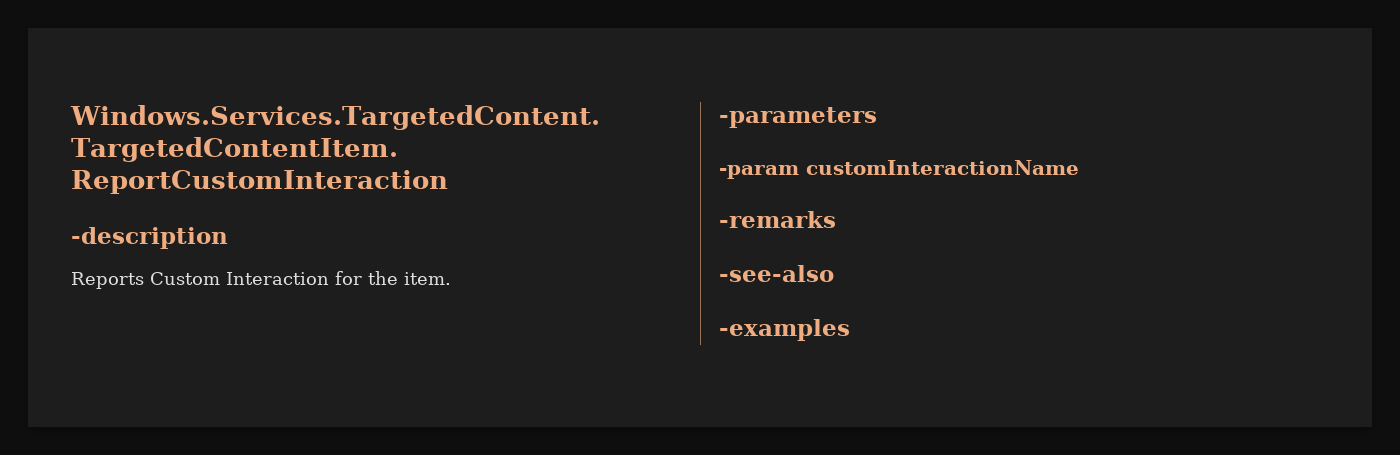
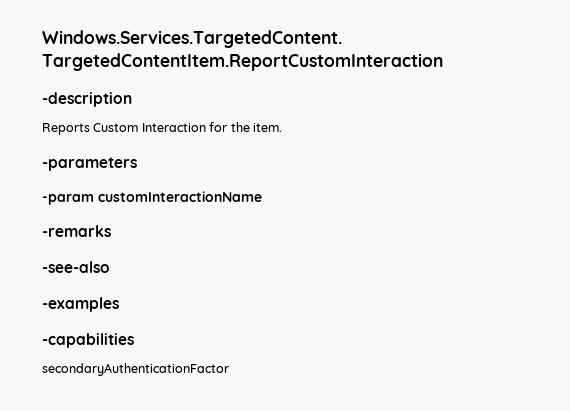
(850, 330) none -> [42,333,134,348] [42,363,229,376] // -capabilities // secondaryAuthenticationFactor

